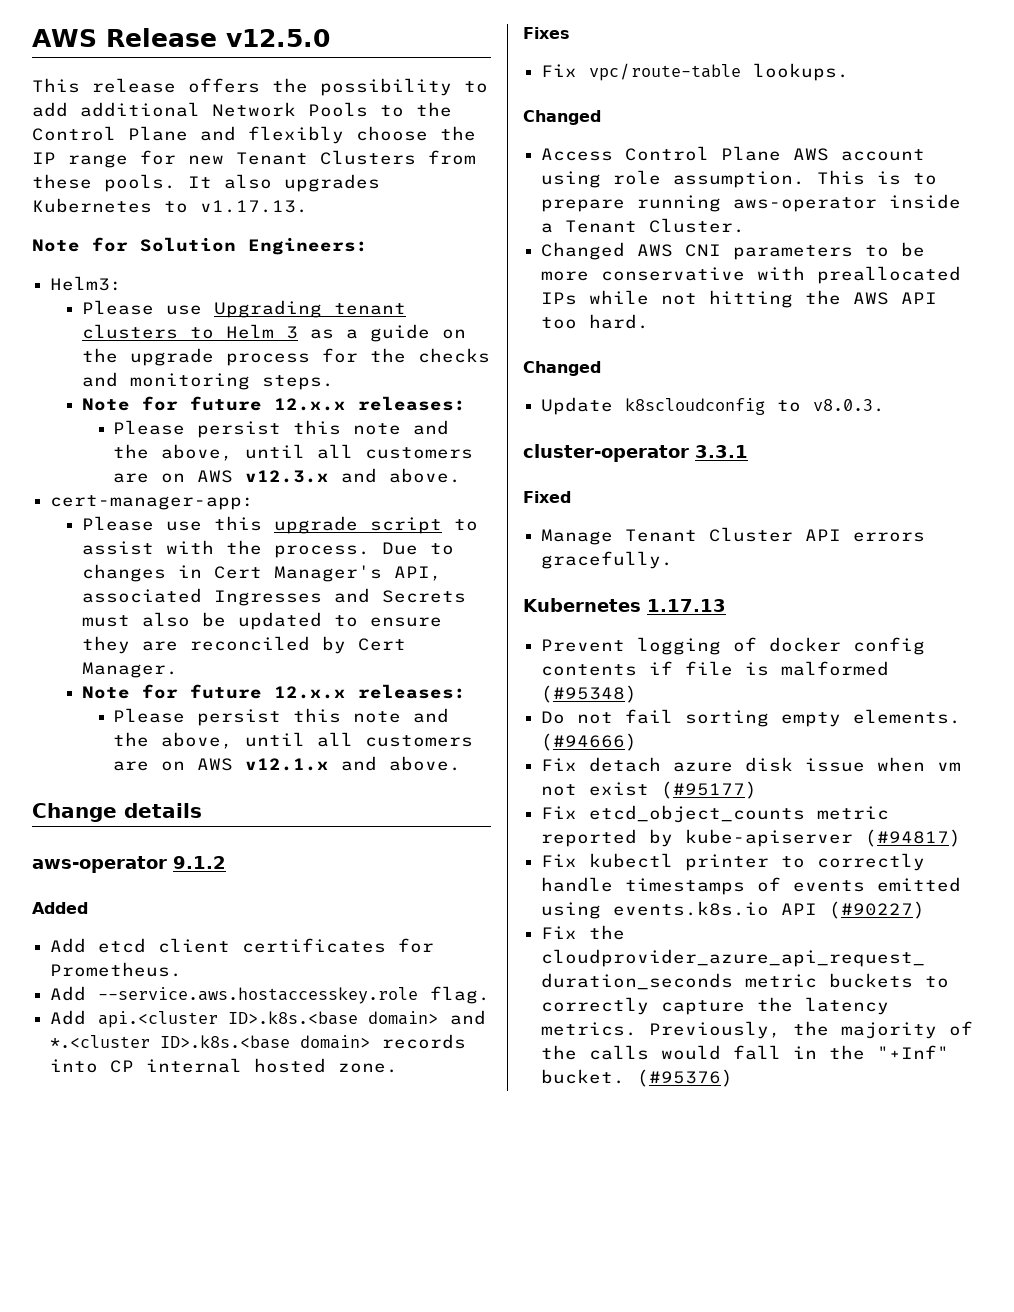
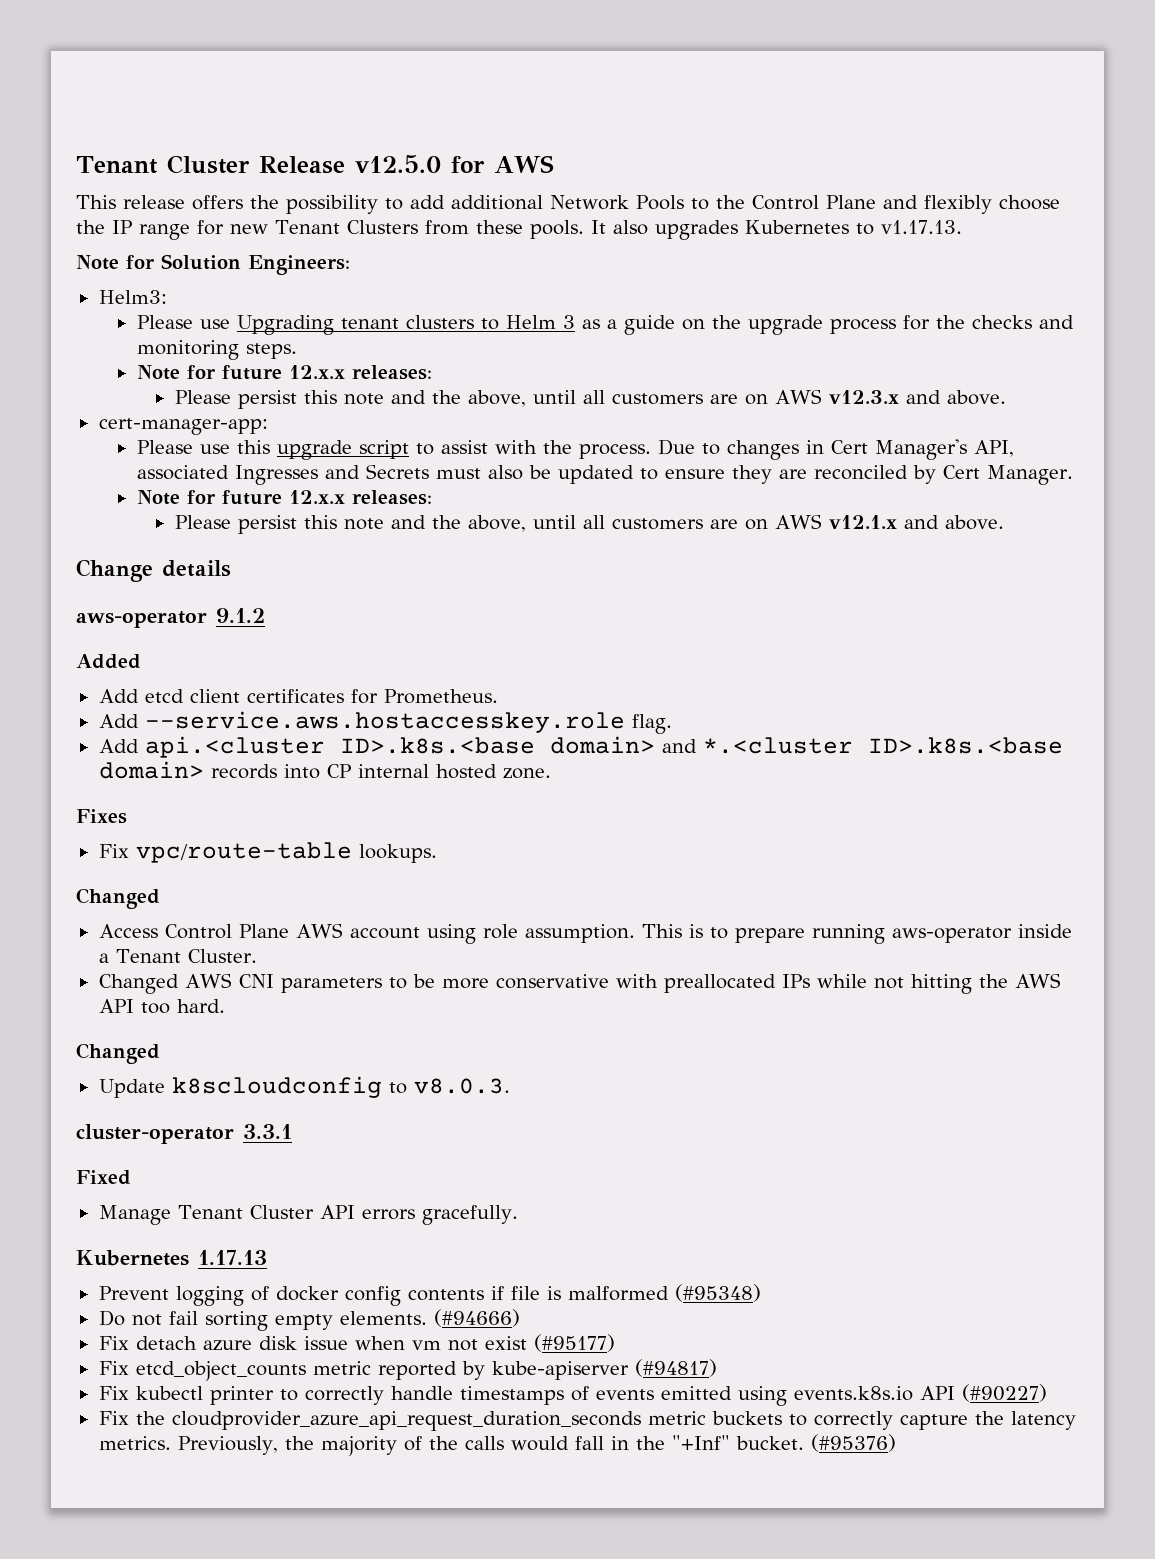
[32,29,97,47] AWS -> [76,155,250,174] Tenant Cluster
(330, 38) none -> [450,155,554,173] for AWS

